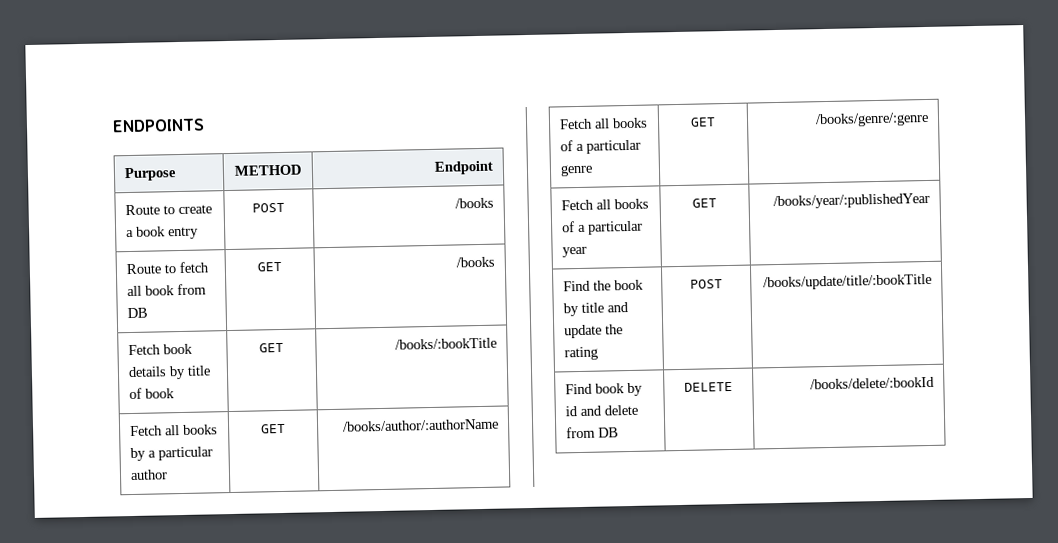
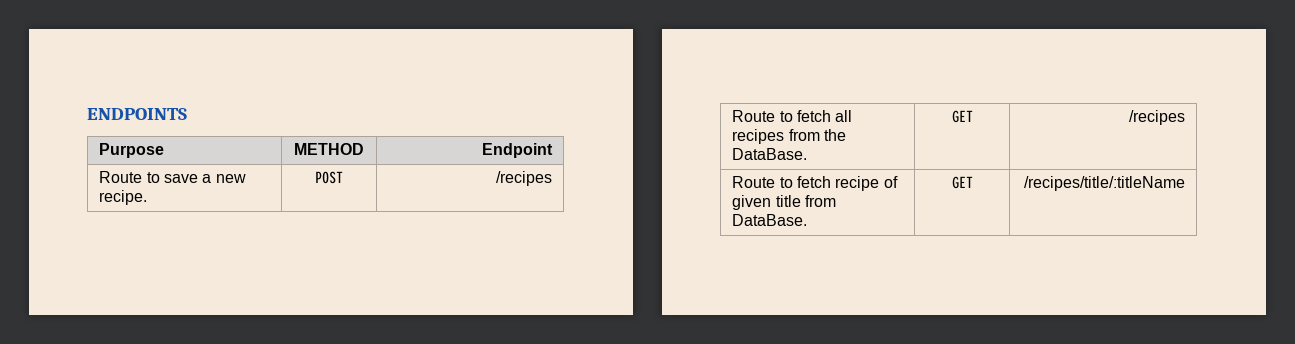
[177,204,212,215] [125,226,199,240] [252,202,285,213] [455,197,495,209] create a book entry | POST | /books -> [163,174,246,183] [99,190,148,205] [315,171,343,184] [495,171,552,186] save a new recipe. | POST | /recipes
[144,283,207,296] [126,307,148,319] [257,261,282,272] [456,256,496,268] [127,343,193,356] [127,365,211,380] [128,387,175,400] [259,342,284,353] [395,337,498,350] [129,424,218,437] [129,446,213,462] [129,469,168,481] [261,423,286,434] [342,418,500,432] [558,117,648,130] [559,139,641,154] [559,164,593,177] [690,117,716,127] [815,111,930,128] [560,198,649,211] [560,220,643,235] [561,246,587,258] [692,198,717,208] [773,192,931,210] [562,279,644,292] [562,302,629,317] [563,324,623,339] [563,346,598,361] [690,279,723,289] [763,273,933,291] [564,382,643,397] [564,404,638,417] [565,426,619,439] [684,381,733,392] [810,376,936,390] book from DB | GET | /books // Fetch book details by title of book | GET | /books/:bookTitle // Fetch all books by a particular author | GET | /books/author/:authorName // Fetch all books of a particular genre | GET | /books/genre/:genre // Fetch all books of a particular year | GET | /books/year/:publishedYear // Find the book by title and update the rating | POST | /books/update/title/:bookTitle // Find book by id and delete from DB | DELETE | /books/delete/:bookId -> [732,129,846,144] [732,148,808,160] [951,110,973,123] [1128,110,1185,125] [732,176,898,191] [732,195,836,210] [732,214,808,226] [951,176,973,189] [1023,176,1185,191] recipes from the DataBase. | GET | /recipes // Route to fetch recipe of given title from DataBase. | GET | /recipes/title/:titleName

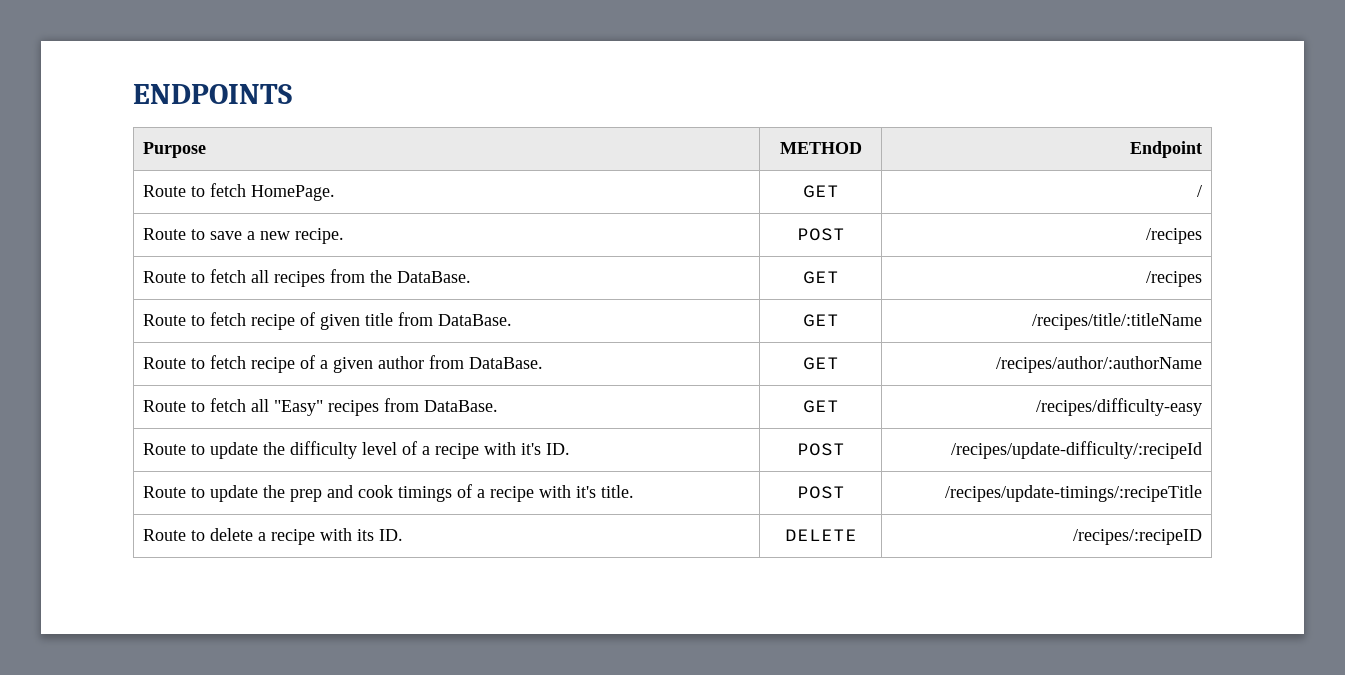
(553, 150) none -> [143,183,336,201] [802,185,839,198] [1196,185,1202,197] // Route to fetch HomePage. | GET | /
(1185, 183) none -> [143,355,544,373] [802,357,839,370] [995,356,1202,373] [143,398,499,416] [802,400,839,413] [1035,398,1202,416] [143,441,571,459] [796,443,845,456] [950,441,1202,459] [143,484,635,502] [796,486,845,499] [944,485,1202,502] [143,528,404,545] [784,529,857,541] [1072,529,1202,545] // Route to fetch recipe of a given author from DataBase. | GET | /recipes/author/:authorName // Route to fetch all "Easy" recipes from DataBase. | GET | /recipes/difficulty-easy // Route to update the difficulty level of a recipe with it's ID. | POST | /recipes/update-difficulty/:recipeId // Route to update the prep and cook timings of a recipe with it's title. | POST | /recipes/update-timings/:recipeTitle // Route to delete a recipe with its ID. | DELETE | /recipes/:recipeID

